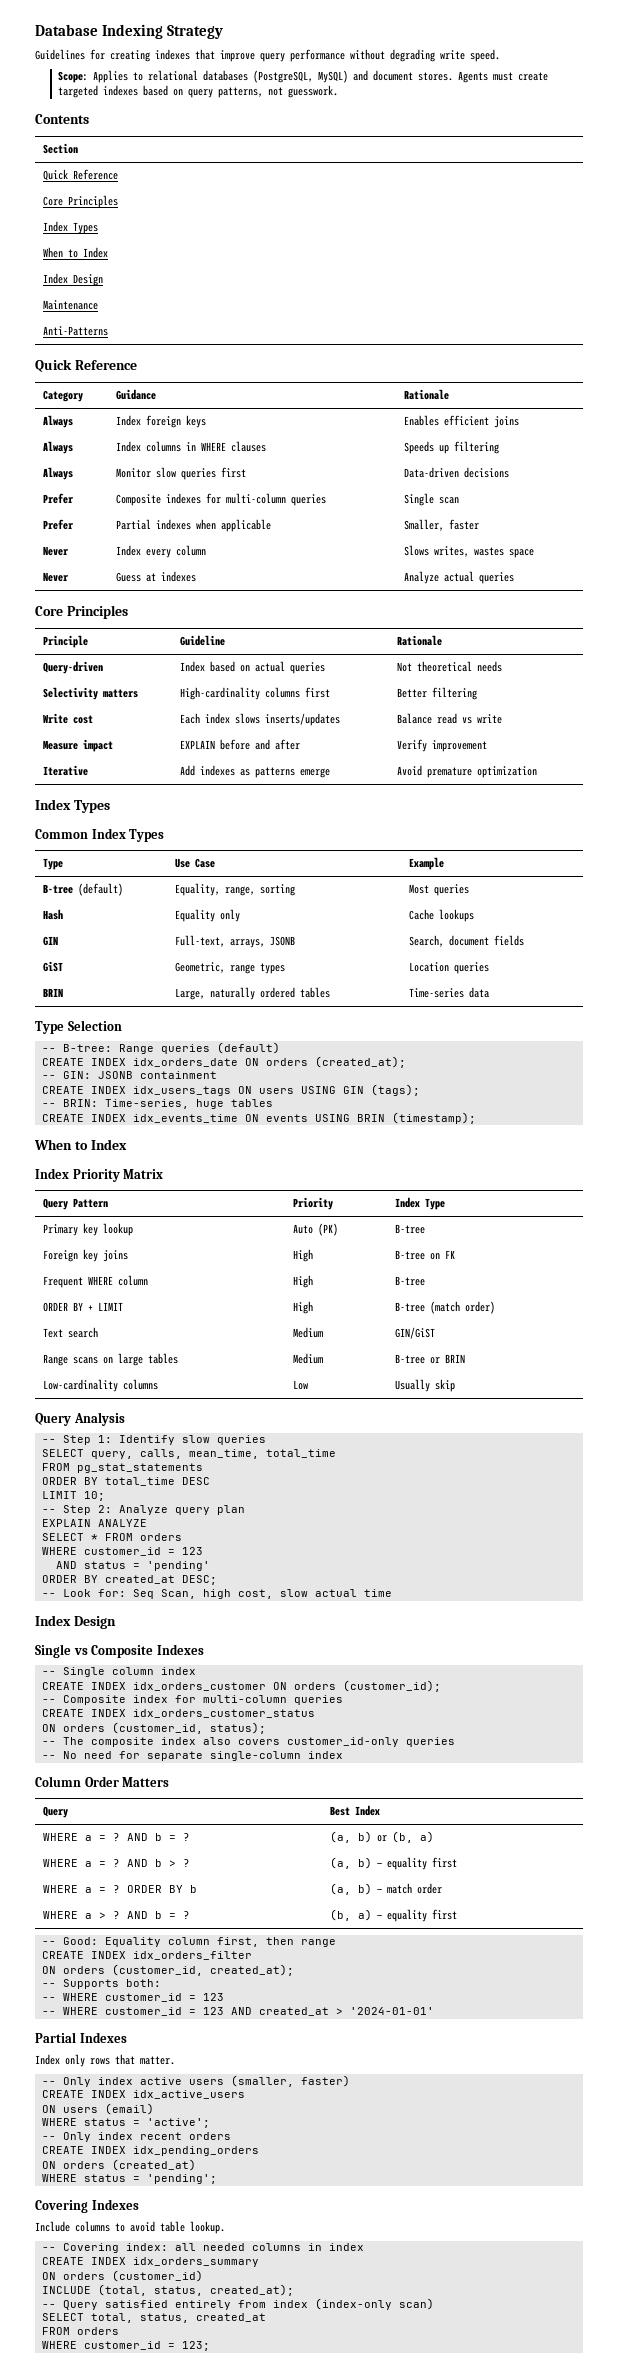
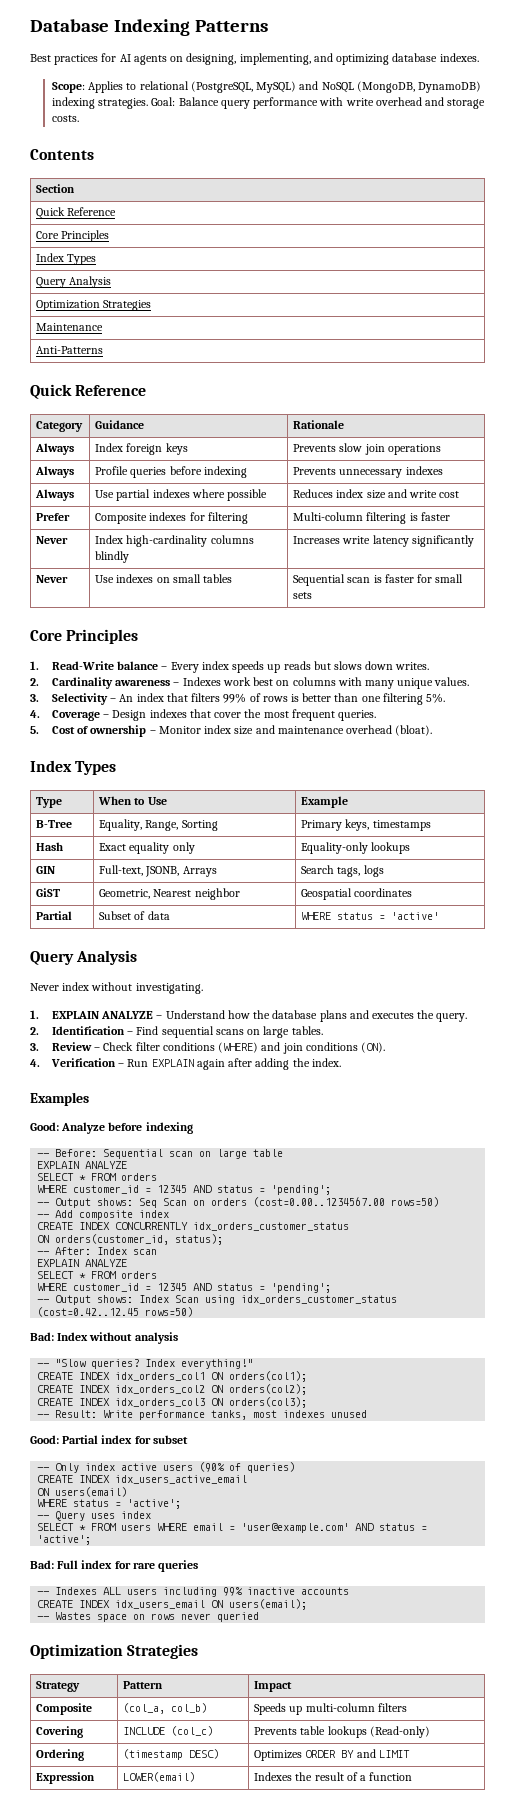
[167,25,224,39] [35,49,500,62] Strategy // Guidelines for creating indexes that improve query performance without degrading write speed. -> [194,20,268,32] [30,53,479,65] Patterns // Best practices for AI agents on designing, implementing, and optimizing database indexes.
[202,70,248,81] databases -> (189, 85) none
[372,70,548,83] [57,85,338,98] document stores. Agents must create targeted indexes based on query patterns, not guesswork. -> [321,81,481,93] [51,97,486,109] [51,115,79,122] NoSQL (MongoDB, DynamoDB) indexing strategies. Goal: Balance query performance with write overhead and storage costs.
[42,247,108,258] [42,273,103,286] When to Index // Index Design -> [36,276,112,288] [36,300,152,311] Query Analysis // Optimization Strategies
[403,415,519,428] [42,441,73,454] [115,441,266,452] [403,441,499,454] [42,467,73,480] [115,467,246,480] [403,467,509,478] [42,493,74,504] [115,493,326,506] [403,493,459,506] [42,519,74,530] [115,519,271,532] [403,519,479,531] [42,546,69,556] [115,545,206,558] [403,545,534,558] [42,572,69,582] [115,571,196,582] [403,571,514,584] [35,605,128,619] [42,635,88,648] [179,635,225,646] [396,635,442,646] [42,661,103,674] [179,661,325,674] [396,661,502,672] [42,687,138,700] [179,687,330,700] [396,687,477,700] [42,713,93,724] [179,713,340,726] [396,713,502,724] [42,739,113,752] [179,739,300,750] [396,739,487,752] [42,765,88,776] [179,765,330,778] [396,765,537,778] [35,799,110,813] [35,828,165,842] Enables efficient joins // Always | Index columns in WHERE clauses | Speeds up filtering // Always | Monitor slow queries first | Data-driven decisions // Prefer | Composite indexes for multi-column queries | Single scan // Prefer | Partial indexes when applicable | Smaller, faster // Never | Index every column | Slows writes, wastes space // Never | Guess at indexes | Analyze actual queries // Core Principles // Principle | Guideline | Rationale // Query-driven | Index based on actual queries | Not theoretical needs // Selectivity matters | High-cardinality columns first | Better filtering // Write cost | Each index slows inserts/updates | Balance read vs write // Measure impact | EXPLAIN before and after | Verify improvement // Iterative | Add indexes as patterns emerge | Avoid premature optimization // Index Types // Common Index Types -> [293,443,441,455] [35,466,75,478] [95,466,247,478] [293,466,443,478] [35,489,75,501] [95,489,268,501] [293,489,460,499] [36,513,71,521] [95,512,248,524] [293,512,450,524] [36,536,69,544] [95,535,254,547] [95,551,130,563] [293,535,474,547] [36,575,69,583] [95,574,233,583] [293,574,464,586] [293,592,313,599] [30,629,139,644] [30,661,430,673] [30,677,470,689] [30,693,446,705] [30,709,376,721] [30,725,433,737] [30,760,117,775] Prevents slow join operations // Always | Profile queries before indexing | Prevents unnecessary indexes // Always | Use partial indexes where possible | Reduces index size and write cost // Prefer | Composite indexes for filtering | Multi-column filtering is faster // Never | Index high-cardinality columns blindly | Increases write latency significantly // Never | Use indexes on small tables | Sequential scan is faster for small sets // Core Principles // 1. Read-Write balance – Every index speeds up reads but slows down writes. // 2. Cardinality awareness – Indexes work best on columns with many unique values. // 3. Selectivity – An index that filters 99% of rows is better than one filtering 5%. // 4. Coverage – Design indexes that cover the most frequent queries. // 5. Cost of ownership – Monitor index size and maintenance overhead (bloat). // Index Types
[174,858,215,868] Use Case -> [98,796,167,805] When to Use
[42,883,123,896] B-tree (default) -> [36,820,73,828] B-Tree
[224,884,295,896] [408,884,469,896] range, sorting | Most queries -> [145,820,218,831] [301,819,431,831] Range, Sorting | Primary keys, timestamps
[174,909,215,922] Equality -> [99,842,170,854] Exact equality
[408,909,434,920] Cache -> [301,842,369,854] Equality-only
[229,936,295,948] [408,935,524,947] [42,961,63,972] [174,962,285,974] [408,962,489,974] [42,988,63,997] [174,987,330,1000] [408,987,489,998] [35,1020,122,1034] [41,1042,280,1054] [41,1056,406,1068] [41,1071,217,1079] [41,1084,420,1096] [41,1099,273,1109] [41,1112,476,1124] [34,1139,127,1150] [35,1168,164,1182] [42,1198,108,1210] [292,1197,333,1210] [394,1197,445,1210] [42,1223,133,1236] [292,1223,338,1236] [394,1224,425,1234] [42,1249,128,1262] [292,1249,313,1262] [394,1250,455,1260] [42,1275,148,1288] [292,1275,313,1288] [394,1276,425,1286] [42,1302,123,1312] [292,1301,313,1314] [394,1301,495,1314] [42,1327,98,1338] [292,1327,323,1338] [394,1327,435,1339] [42,1353,178,1366] [292,1353,323,1364] [394,1354,465,1364] [42,1379,158,1392] [292,1380,308,1390] [394,1379,455,1392] [35,1412,125,1426] [41,1435,266,1445] [41,1449,336,1459] [41,1463,203,1473] [41,1477,210,1486] [41,1491,105,1501] [41,1505,245,1515] [41,1519,147,1527] [41,1533,182,1541] [41,1547,203,1556] [55,1561,210,1571] [41,1575,217,1585] [41,1589,392,1599] [35,1615,116,1629] [35,1644,204,1658] [41,1667,196,1677] [41,1680,441,1692] [41,1695,343,1705] [41,1709,315,1718] [41,1722,266,1734] [41,1737,455,1747] [41,1751,343,1761] [35,1776,170,1787] [42,1806,68,1818] [329,1805,380,1816] [42,1833,190,1841] [329,1831,434,1843] [42,1859,190,1867] [329,1857,457,1870] [42,1885,197,1893] [329,1883,442,1895] [42,1911,190,1919] [329,1909,457,1922] [41,1937,336,1947] [41,1951,252,1960] [41,1964,294,1976] [41,1979,161,1989] [41,1993,224,2002] [41,2007,434,2016] [35,2032,127,2043] [35,2054,175,2067] arrays, JSONB | Search, document fields // GiST | Geometric, range types | Location queries // BRIN | Large, naturally ordered tables | Time-series data // Type Selection // -- B-tree: Range queries (default) // CREATE INDEX idx_orders_date ON orders (created_at); // -- GIN: JSONB containment // CREATE INDEX idx_users_tags ON users USING GIN (tags); // -- BRIN: Time-series, huge tables // CREATE INDEX idx_events_time ON events USING BRIN (timestamp); // When to Index // Index Priority Matrix // Query Pattern | Priority | Index Type // Primary key lookup | Auto (PK) | B-tree // Foreign key joins | High | B-tree on FK // Frequent WHERE column | High | B-tree // ORDER BY + LIMIT | High | B-tree (match order) // Text search | Medium | GIN/GiST // Range scans on large tables | Medium | B-tree or BRIN // Low-cardinality columns | Low | Usually skip // Query Analysis // -- Step 1: Identify slow queries // SELECT query, calls, mean_time, total_time // FROM pg_stat_statements // ORDER BY total_time DESC // LIMIT 10; // -- Step 2: Analyze query plan // EXPLAIN ANALYZE // SELECT * FROM orders // WHERE customer_id = 123 // AND status = 'pending' // ORDER BY created_at DESC; // -- Look for: Seq Scan, high cost, slow actual time // Index Design // Single vs Composite Indexes // -- Single column index // CREATE INDEX idx_orders_customer ON orders (customer_id); // -- Composite index for multi-column queries // CREATE INDEX idx_orders_customer_status // ON orders (customer_id, status); // -- The composite index also covers customer_id-only queries // -- No need for separate single-column index // Column Order Matters // Query | Best Index // WHERE a = ? AND b = ? | (a, b) or (b, a) // WHERE a = ? AND b > ? | (a, b) — equality first // WHERE a = ? ORDER BY b | (a, b) — match order // WHERE a > ? AND b = ? | (b, a) — equality first // -- Good: Equality column first, then range // CREATE INDEX idx_orders_filter // ON orders (customer_id, created_at); // -- Supports both: // -- WHERE customer_id = 123 // -- WHERE customer_id = 123 AND created_at > '2024-01-01' // Partial Indexes // Index only rows that matter. -> [145,866,217,877] [301,865,384,877] [36,888,61,897] [99,888,240,900] [301,888,413,900] [36,911,73,920] [99,911,170,920] [301,912,440,920] [30,950,138,965] [30,982,203,994] [30,1010,468,1022] [30,1026,323,1038] [30,1042,385,1054] [30,1058,341,1070] [30,1092,89,1106] [30,1122,193,1134] [37,1149,284,1159] [37,1161,128,1169] [37,1173,158,1181] [37,1185,332,1195] [37,1197,440,1208] [37,1210,170,1220] [37,1222,350,1231] [37,1234,224,1245] [37,1247,158,1255] [37,1259,128,1267] [37,1271,158,1279] [37,1283,332,1293] [37,1295,398,1305] [37,1307,194,1317] [30,1332,178,1344] [37,1359,254,1369] [37,1371,308,1382] [37,1384,308,1395] [37,1397,308,1408] [37,1410,368,1420] [30,1435,188,1444] JSONB, Arrays | Search tags, logs // GiST | Geometric, Nearest neighbor | Geospatial coordinates // Partial | Subset of data | WHERE status = 'active' // Query Analysis // Never index without investigating. // 1. EXPLAIN ANALYZE – Understand how the database plans and executes the query. // 2. Identification – Find sequential scans on large tables. // 3. Review – Check filter conditions (WHERE) and join conditions (ON). // 4. Verification – Run EXPLAIN again after adding the index. // Examples // Good: Analyze before indexing // -- Before: Sequential scan on large table // EXPLAIN ANALYZE // SELECT * FROM orders // WHERE customer_id = 12345 AND status = 'pending'; // -- Output shows: Seq Scan on orders (cost=0.00..1234567.00 rows=50) // -- Add composite index // CREATE INDEX CONCURRENTLY idx_orders_customer_status // ON orders(customer_id, status); // -- After: Index scan // EXPLAIN ANALYZE // SELECT * FROM orders // WHERE customer_id = 12345 AND status = 'pending'; // -- Output shows: Index Scan using idx_orders_customer_status (cost=0.42..12.45 rows=50) // Bad: Index without analysis // -- "Slow queries? Index everything!" // CREATE INDEX idx_orders_col1 ON orders(col1); // CREATE INDEX idx_orders_col2 ON orders(col2); // CREATE INDEX idx_orders_col3 ON orders(col3); // -- Result: Write performance tanks, most indexes unused // Good: Partial index for subset
[230,2075,350,2087] [41,2090,245,2099] [41,2103,154,2115] (smaller, faster) // CREATE INDEX idx_active_users // ON users (email) -> [199,1462,296,1473] [37,1475,248,1484] [37,1487,128,1497] (90% of queries) // CREATE INDEX idx_users_active_email // ON users(email)
[62,2132,231,2142] [41,2146,259,2156] [41,2159,196,2171] [41,2174,217,2184] [35,2199,139,2213] [35,2221,225,2234] [41,2243,364,2253] [41,2257,259,2267] [41,2270,203,2282] [41,2284,294,2296] [41,2298,434,2310] [41,2313,266,2323] [41,2327,119,2335] [41,2341,210,2351] Only index recent orders // CREATE INDEX idx_pending_orders // ON orders (created_at) // WHERE status = 'pending'; // Covering Indexes // Include columns to avoid table lookup. // -- Covering index: all needed columns in index // CREATE INDEX idx_orders_summary // ON orders (customer_id) // INCLUDE (total, status, created_at); // -- Query satisfied entirely from index (index-only scan) // SELECT total, status, created_at // FROM orders // WHERE customer_id = 123; -> [55,1511,152,1521] [37,1523,428,1533] [37,1535,92,1545] [30,1560,199,1572] [37,1587,350,1597] [37,1599,308,1610] [37,1612,260,1622] [30,1644,199,1659] [36,1681,81,1692] [123,1681,164,1689] [254,1681,293,1692] [36,1703,93,1715] [123,1703,208,1714] [254,1703,407,1715] [36,1726,84,1738] [123,1726,214,1736] [254,1726,430,1738] [36,1749,85,1761] [123,1749,220,1760] [254,1749,410,1761] [36,1772,96,1784] [123,1772,196,1782] [254,1772,413,1781] Query uses index // SELECT * FROM users WHERE email = 'user@example.com' AND status = 'active'; // Bad: Full index for rare queries // -- Indexes ALL users including 99% inactive accounts // CREATE INDEX idx_users_email ON users(email); // -- Wastes space on rows never queried // Optimization Strategies // Strategy | Pattern | Impact // Composite | (col_a, col_b) | Speeds up multi-column filters // Covering | INCLUDE (col_c) | Prevents table lookups (Read-only) // Ordering | (timestamp DESC) | Optimizes ORDER BY and LIMIT // Expression | LOWER(email) | Indexes the result of a function

